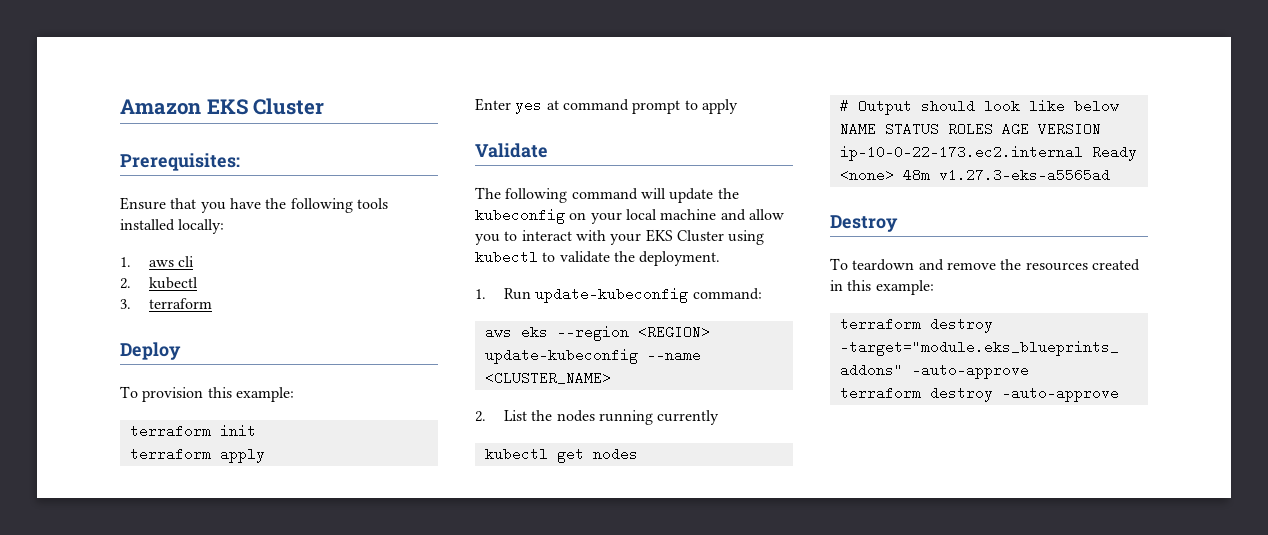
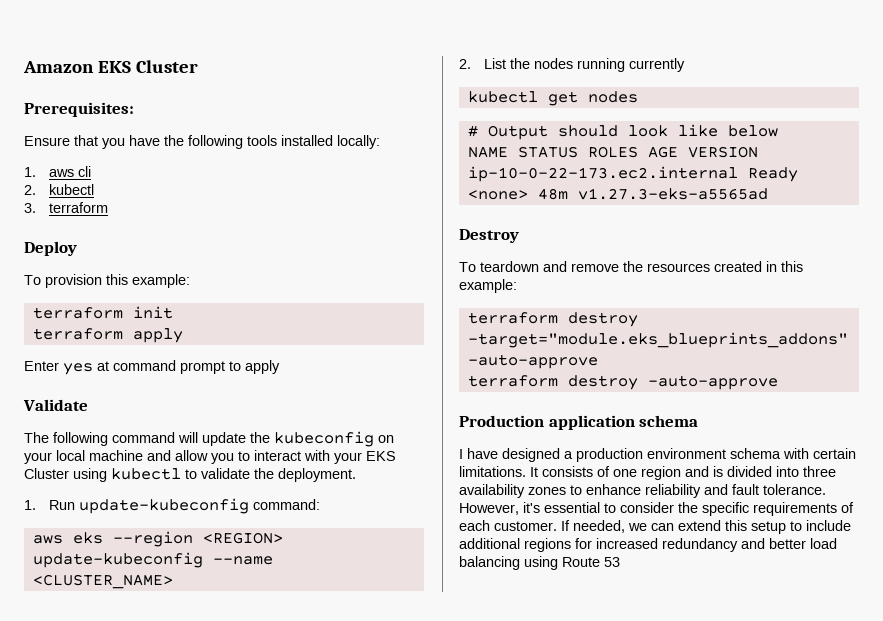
(1119, 394) none -> [459,415,699,430] [459,448,856,462] [459,466,836,480] [459,484,826,498] [459,502,854,516] [459,520,851,534] [459,538,837,552] [459,556,620,570] // Production application schema // I have designed a production environment schema with certain limitations. It consists of one region and is divided into three availability zones to enhance reliability and fault tolerance. However, it's essential to consider the specific requirements of each customer. If needed, we can extend this setup to include additional regions for increased redundancy and better load balancing using Route 53

